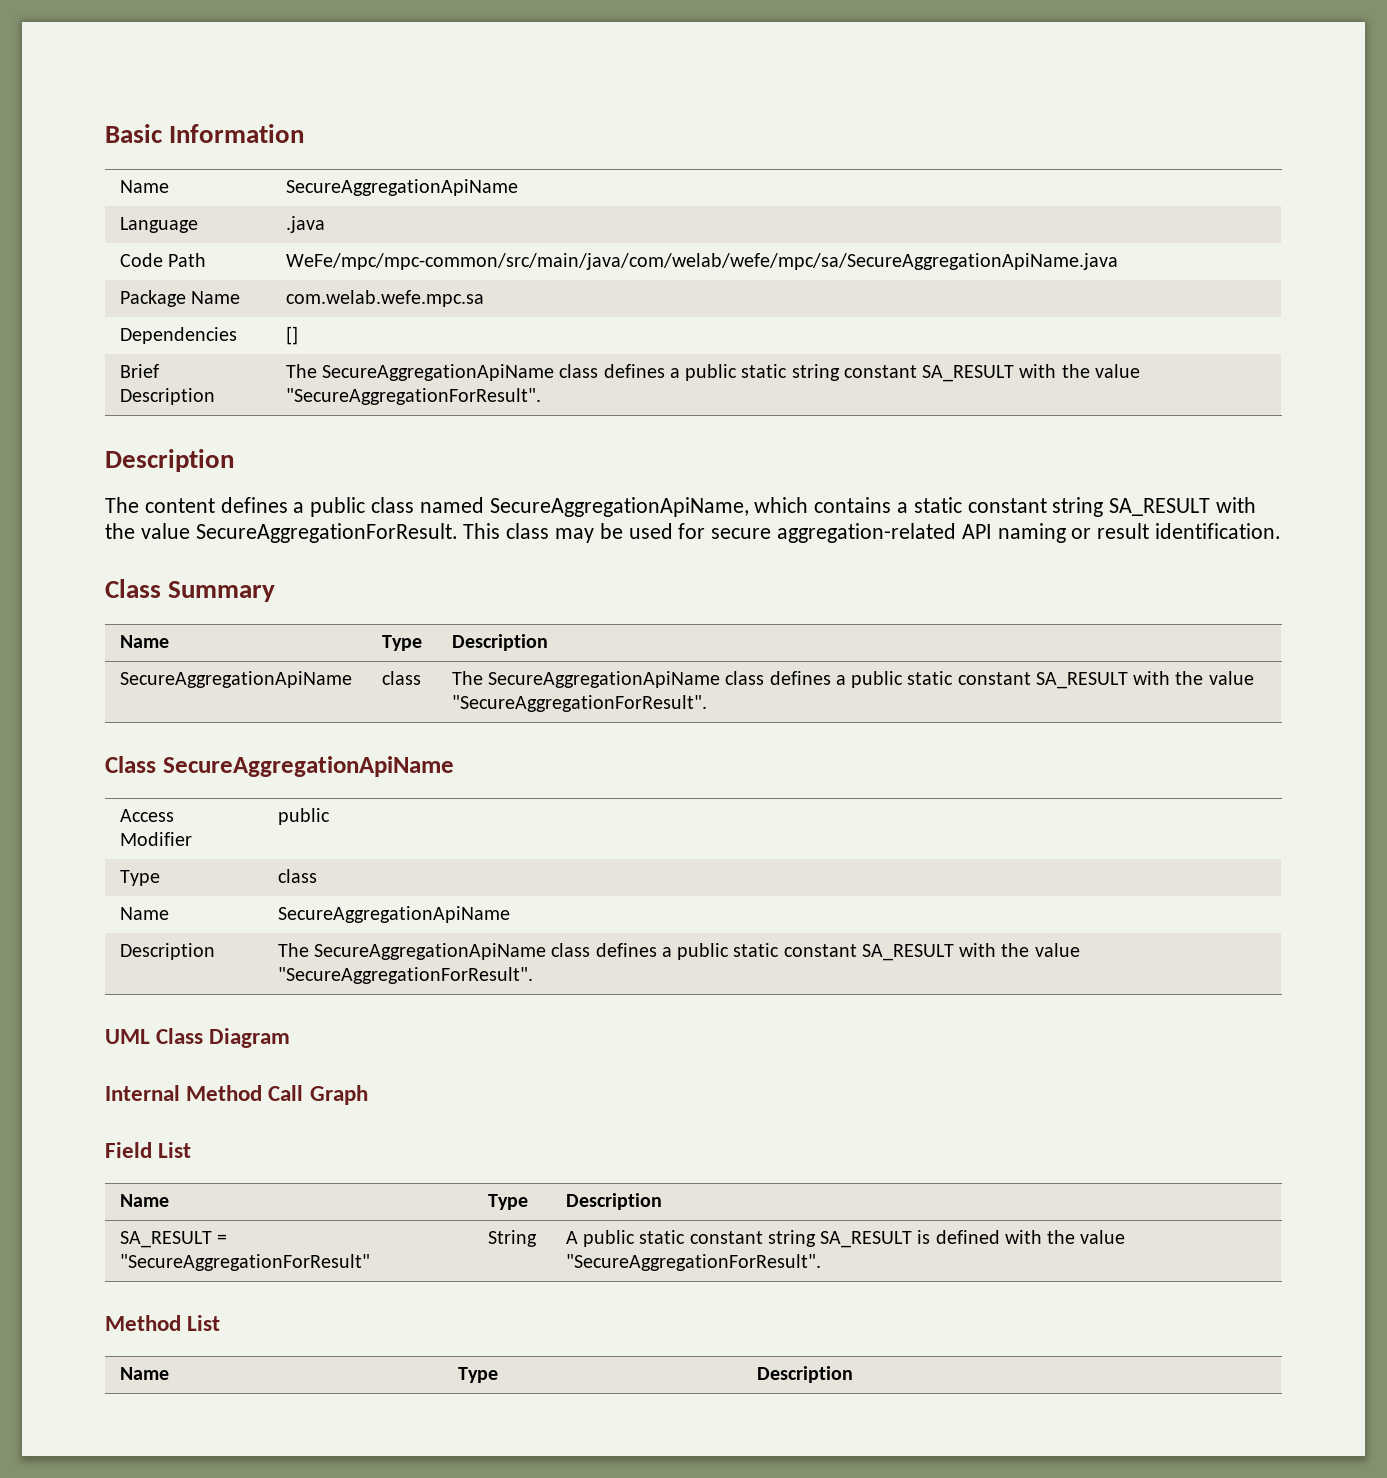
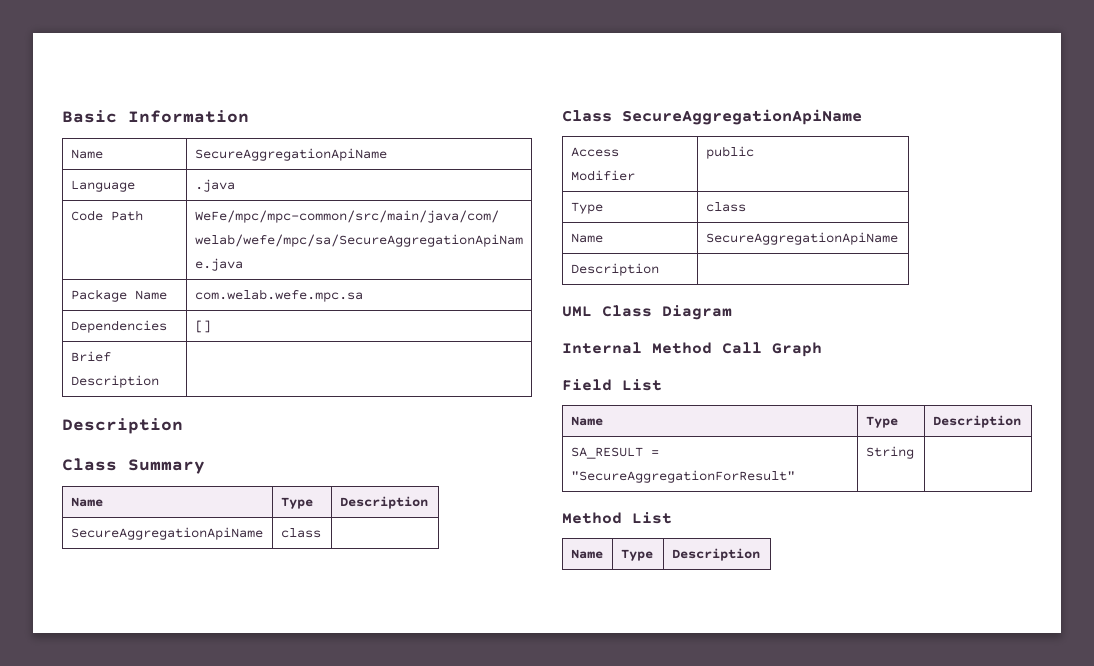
[285,364,1140,382] [285,388,541,405] [105,449,234,472] [105,497,1257,517] [105,523,1282,543] The SecureAggregationApiName class defines a public static string constant SA_RESULT with the value "SecureAggregationForResult". // Description // The content defines a public class named SecureAggregationApiName, which contains a static constant string SA_RESULT with the value SecureAggregationForResult. This class may be used for secure aggregation-related API naming or result identification. -> [62,418,183,434] // Description
[451,671,1254,689] [451,695,707,712] The SecureAggregationApiName class defines a public static constant SA_RESULT with the value "SecureAggregationForResult". -> (321, 533) none
[277,943,1080,961] [277,967,533,984] The SecureAggregationApiName class defines a public static constant SA_RESULT with the value "SecureAggregationForResult". -> (659, 269) none
[565,1230,1126,1248] [565,1254,821,1271] A public static constant string SA_RESULT is defined with the value "SecureAggregationForResult". -> (914, 452) none

